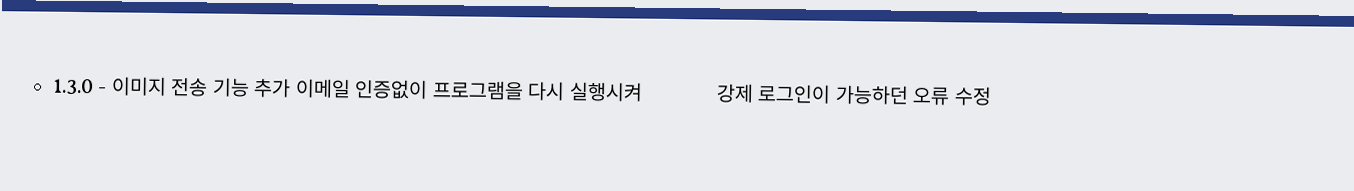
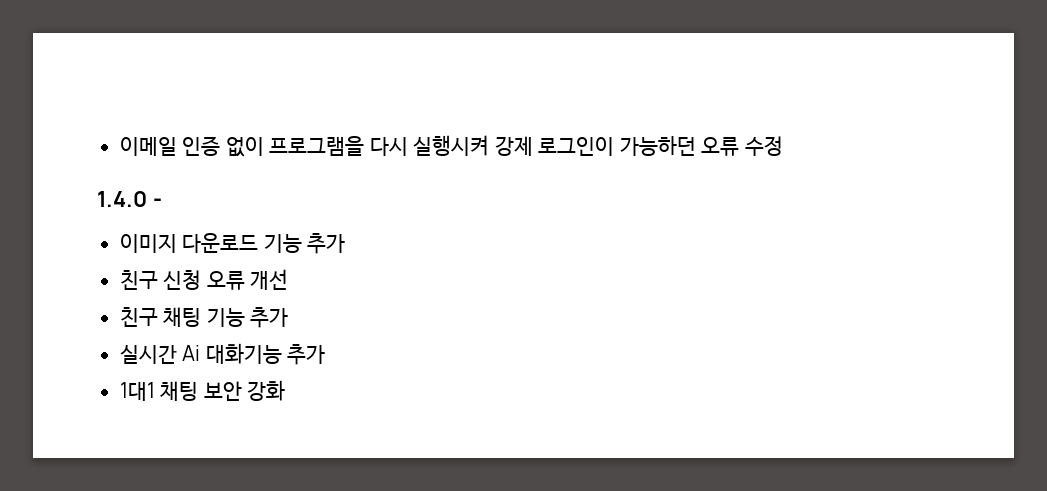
[51,76,429,100] 1.3.0 - 이미지 전송 기능 추가 이메일 인증없이 -> [119,136,264,157] 이메일 인증 없이
(992, 96) none -> [97,191,162,207] [119,233,346,254] [119,269,289,290] [119,307,289,328] [119,343,326,365] [119,380,286,401] // 1.4.0 - // 이미지 다운로드 기능 추가 // 친구 신청 오류 개선 // 친구 채팅 기능 추가 // 실시간 Ai 대화기능 추가 // 1대1 채팅 보안 강화

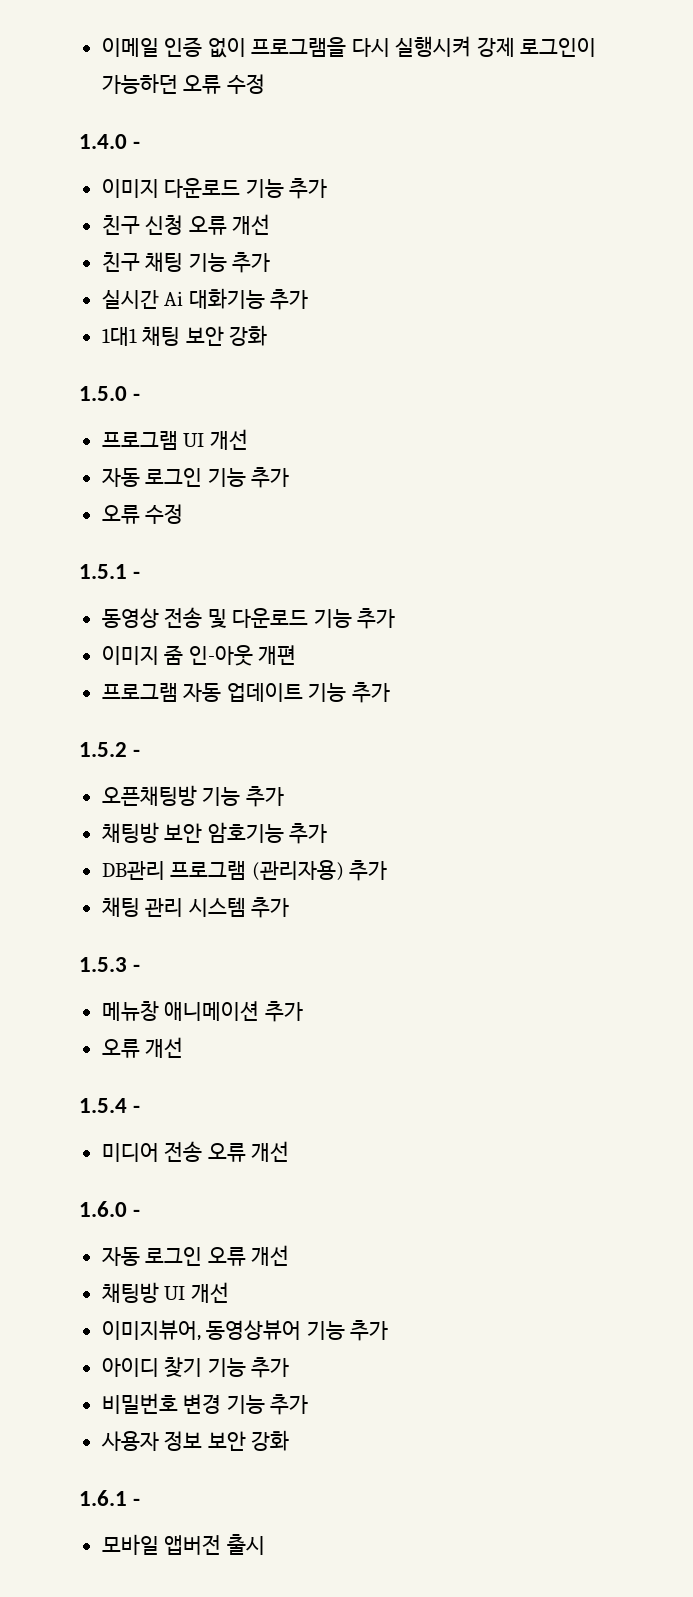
(286, 390) none -> [79,386,141,401] [101,429,248,450] [101,467,290,488] [101,504,184,524] [79,564,141,579] [101,607,396,629] [101,645,297,666] [101,682,390,703] [79,742,141,757] [101,785,284,807] [101,822,328,844] [101,860,388,881] [101,897,290,918] [79,957,141,972] [101,1001,303,1022] [101,1037,184,1058] [79,1098,141,1113] [101,1141,290,1162] [79,1201,141,1217] [101,1245,290,1266] [101,1282,229,1303] [101,1320,389,1341] [101,1357,290,1378] [101,1393,309,1415] [100,1430,290,1451] [79,1490,141,1506] [101,1534,265,1555] // 1.5.0 - // 프로그램 UI 개선 // 자동 로그인 기능 추가 // 오류 수정 // 1.5.1 - // 동영상 전송 및 다운로드 기능 추가 // 이미지 줌 인-아웃 개편 // 프로그램 자동 업데이트 기능 추가 // 1.5.2 - // 오픈채팅방 기능 추가 // 채팅방 보안 암호기능 추가 // DB관리 프로그램 (관리자용) 추가 // 채팅 관리 시스템 추가 // 1.5.3 - // 메뉴창 애니메이션 추가 // 오류 개선 // 1.5.4 - // 미디어 전송 오류 개선 // 1.6.0 - // 자동 로그인 오류 개선 // 채팅방 UI 개선 // 이미지뷰어, 동영상뷰어 기능 추가 // 아이디 찾기 기능 추가 // 비밀번호 변경 기능 추가 // 사용자 정보 보안 강화 // 1.6.1 - // 모바일 앱버전 출시

